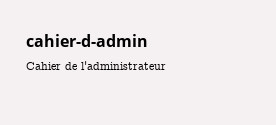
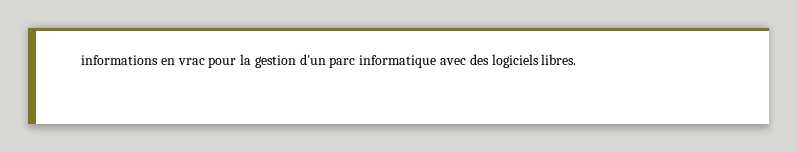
[26,34,148,47] [26,61,166,70] cahier-d-admin // Cahier de l'administrateur -> [81,54,577,68] informations en vrac pour la gestion d'un parc informatique avec des logiciels libres.

